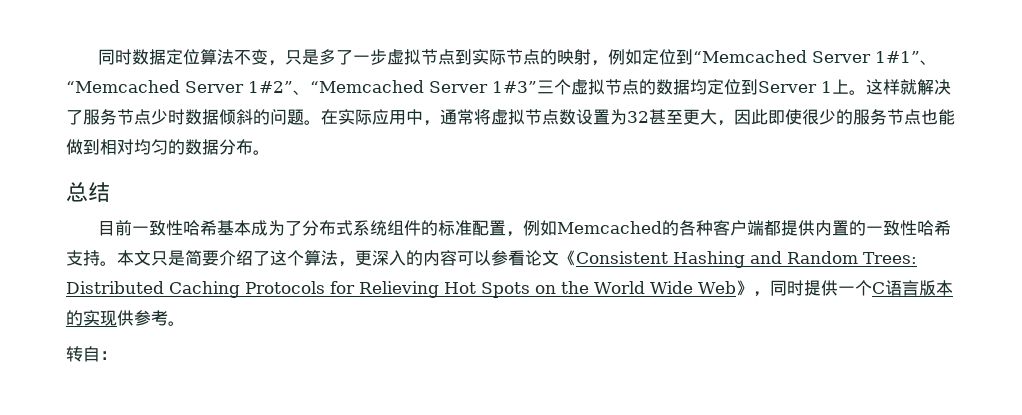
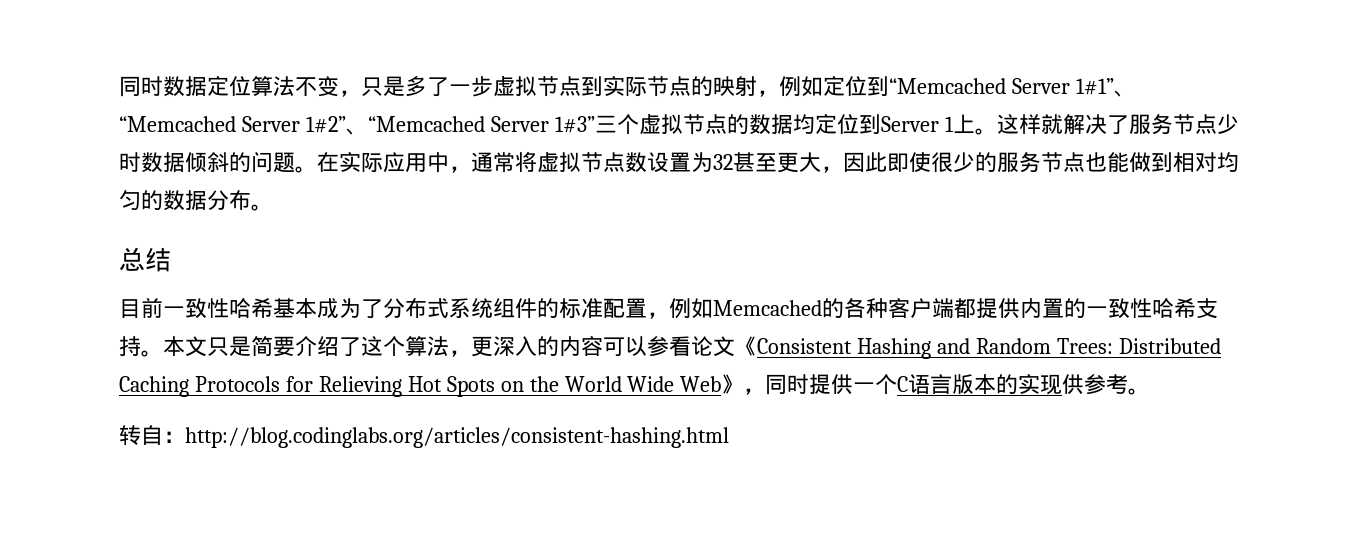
(117, 355) none -> [185,427,729,448] http://blog.codinglabs.org/articles/consistent-hashing.html

